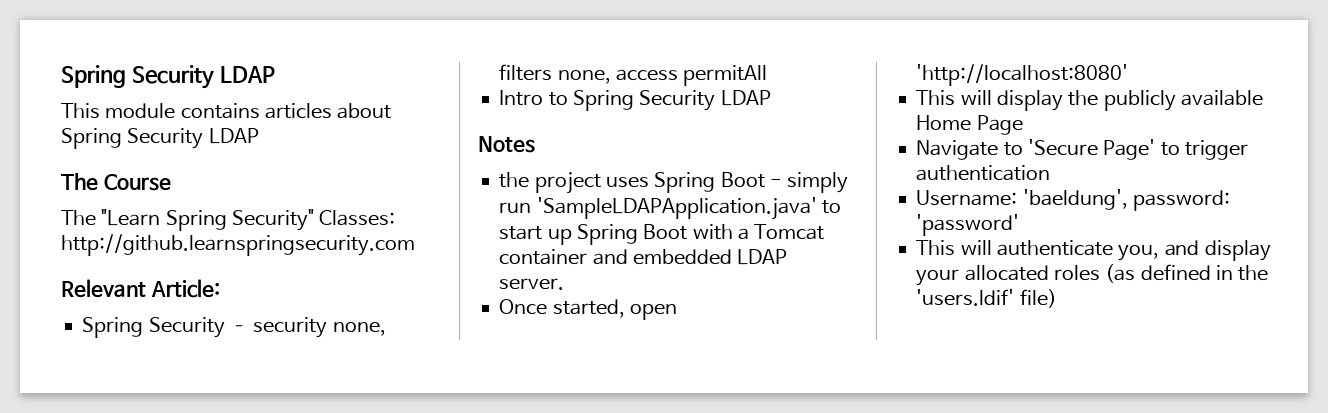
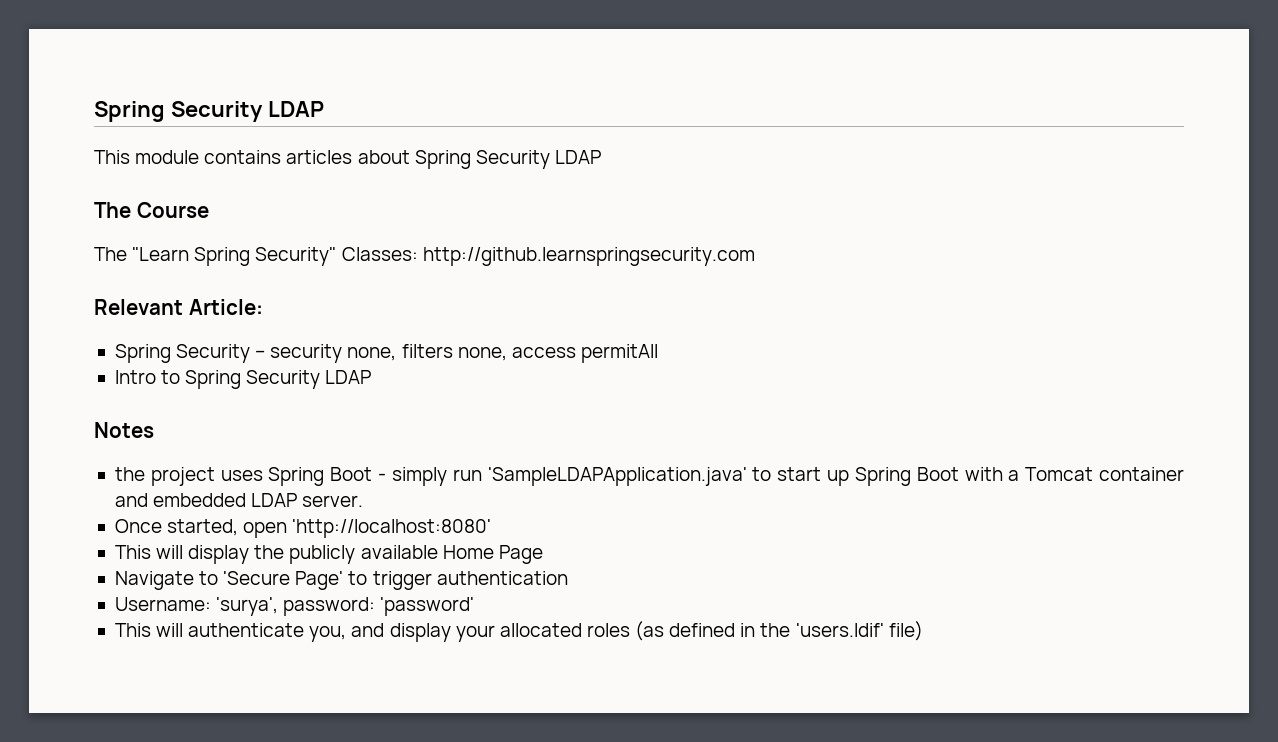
[1022,189,1128,210] 'baeldung', -> [216,597,279,616] 'surya',

